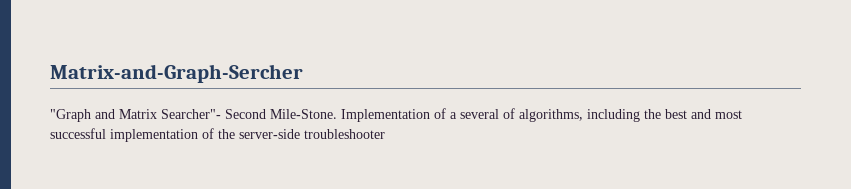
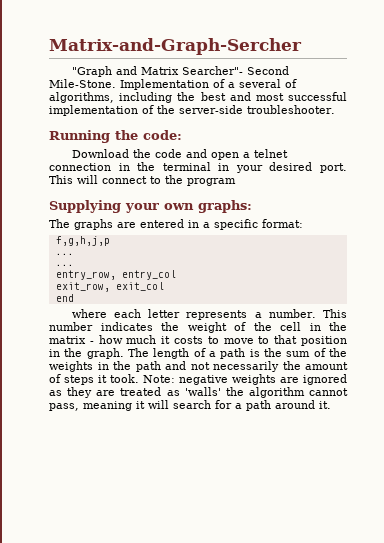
[304,129,385,139] troubleshooter -> [247,105,335,114] [49,130,182,143] [71,149,288,160] [49,162,347,173] [49,175,236,186] [49,200,252,213] [49,219,303,230] [55,236,110,246] [55,253,74,255] [55,264,74,266] [55,270,176,280] [55,282,164,292] [55,294,74,302] [71,309,348,320] [49,322,347,333] [49,335,348,346] [49,348,347,359] [49,361,348,372] [49,374,347,385] [49,387,348,398] [49,400,331,411] troubleshooter. // Running the code: // Download the code and open a telnet connection in the terminal in your desired port. This will connect to the program // Supplying your own graphs: // The graphs are entered in a specific format: // f,g,h,j,p // ... // ... // entry_row, entry_col // exit_row, exit_col // end // where each letter represents a number. This number indicates the weight of the cell in the matrix - how much it costs to move to that position in the graph. The length of a path is the sum of the weights in the path and not necessarily the amount of steps it took. Note: negative weights are ignored as they are treated as 'walls' the algorithm cannot pass, meaning it will search for a path around it.

